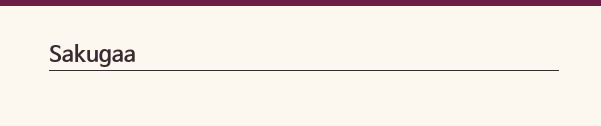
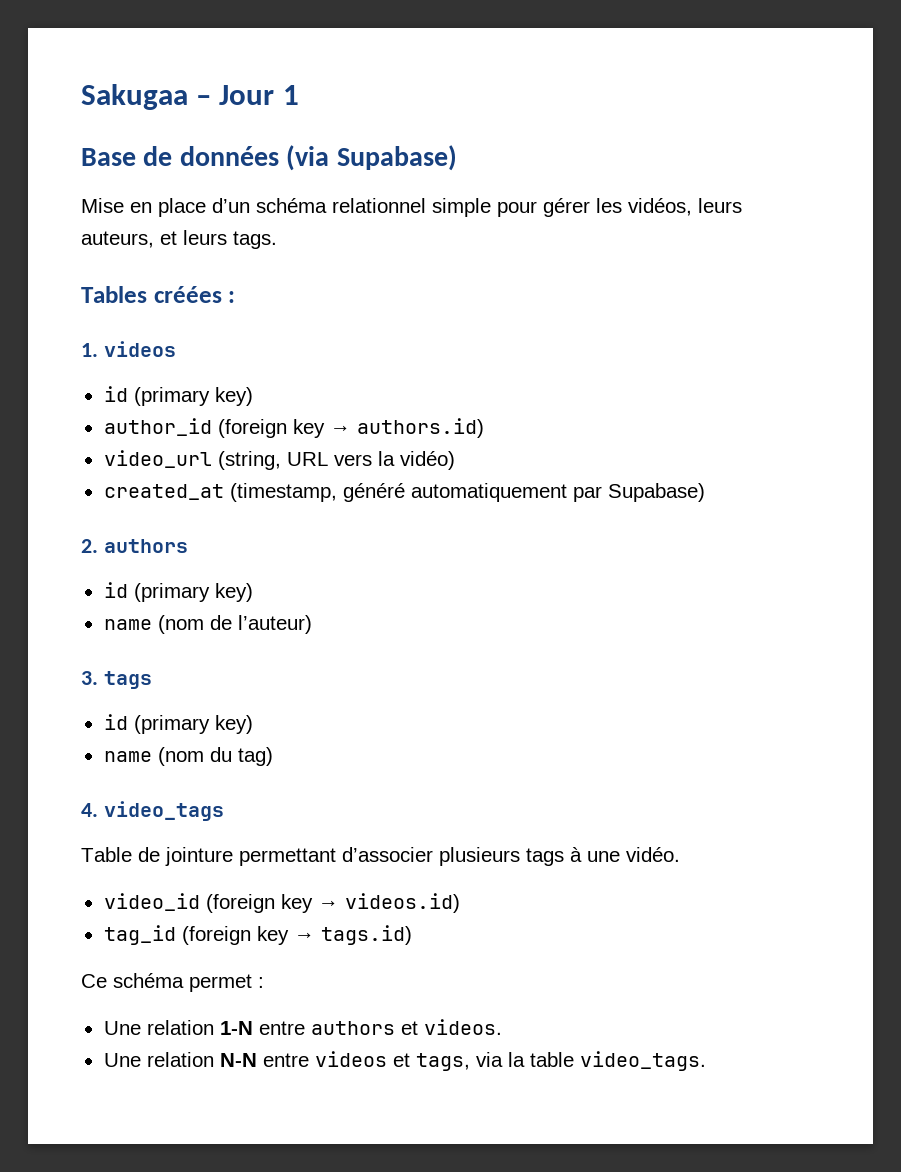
(136, 55) none -> [196,85,299,105] [81,145,457,171] [81,198,742,217] [81,230,277,249] [81,286,236,303] [81,341,176,357] [103,386,253,406] [103,418,484,438] [103,450,455,470] [103,483,705,502] [81,539,188,553] [103,582,253,602] [103,615,312,634] [81,671,152,689] [103,714,253,734] [103,747,273,766] [81,801,224,821] [81,847,680,866] [103,893,460,913] [103,925,412,945] [81,973,264,992] [103,1019,502,1035] [103,1051,706,1071] – Jour 1 // Base de données (via Supabase) // Mise en place d’un schéma relationnel simple pour gérer les vidéos, leurs auteurs, et leurs tags. // Tables créées : // 1. videos // id (primary key) // author_id (foreign key → authors.id) // video_url (string, URL vers la vidéo) // created_at (timestamp, généré automatiquement par Supabase) // 2. authors // id (primary key) // name (nom de l’auteur) // 3. tags // id (primary key) // name (nom du tag) // 4. video_tags // Table de jointure permettant d’associer plusieurs tags à une vidéo. // video_id (foreign key → videos.id) // tag_id (foreign key → tags.id) // Ce schéma permet : // Une relation 1-N entre authors et videos. // Une relation N-N entre videos et tags, via la table video_tags.

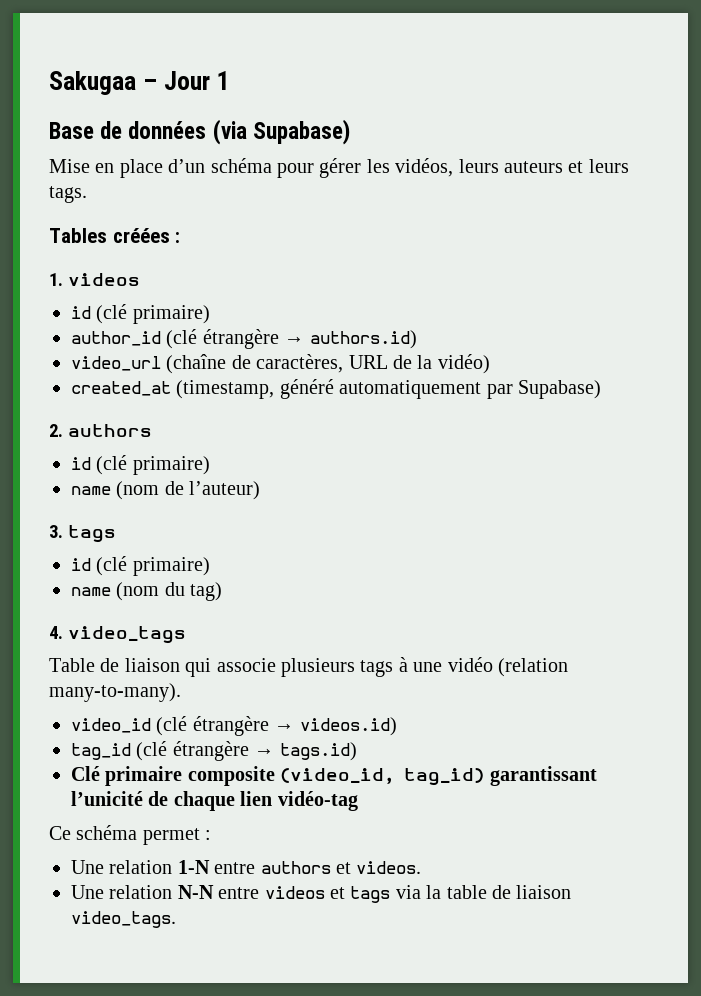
[332,198,491,217] relationnel simple -> (272, 165) none
[81,231,154,248] auteurs, -> [503,161,563,173] auteurs
[133,387,253,406] (primary key) -> [96,304,210,324] (clé primaire)
[217,419,325,438] (foreign key -> [166,329,279,349] (clé étrangère
[217,451,372,470] (string, URL vers -> [166,354,412,374] (chaîne de caractères, URL de
[133,583,253,602] (primary key) -> [96,455,210,475] (clé primaire)
[133,715,253,734] (primary key) -> [96,556,210,576] (clé primaire)
[165,847,433,866] jointure permettant d’associer -> [124,658,276,677] liaison qui associe
[626,847,680,862] vidéo. -> [447,657,568,677] [49,683,181,702] vidéo (relation many-to-many).
[205,894,313,913] (foreign key -> [156,716,269,736] (clé étrangère
[181,926,289,945] (foreign key -> [136,741,249,761] (clé étrangère
(412, 935) none -> [71,766,597,786] [71,791,358,811] // Clé primaire composite (video_id, tag_id) garantissant l’unicité de chaque lien vidéo-tag
[415,1053,470,1071] tags, -> [350,886,391,903] tags
(574, 1059) none -> [491,885,572,899] de liaison

